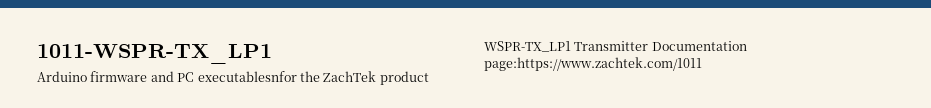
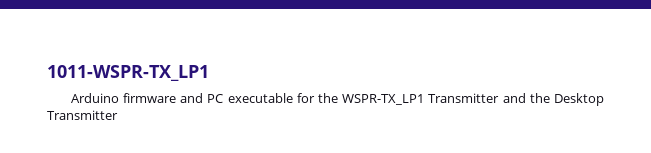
[197,71,429,85] [484,41,747,52] [484,57,702,71] executablesnfor the ZachTek product WSPR-TX_LP1 Transmitter Documentation page:https://www.zachtek.com/1011 -> [227,93,604,106] [47,110,118,120] executable for the WSPR-TX_LP1 Transmitter and the Desktop Transmitter

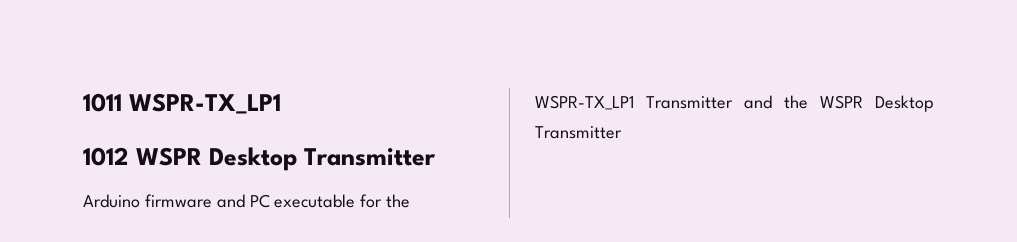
[47,65,209,81] 1011-WSPR-TX_LP1 -> [83,93,281,114] [83,147,436,171] 1011 WSPR-TX_LP1 // 1012 WSPR Desktop Transmitter
(550, 98) none -> [820,95,863,109] WSPR

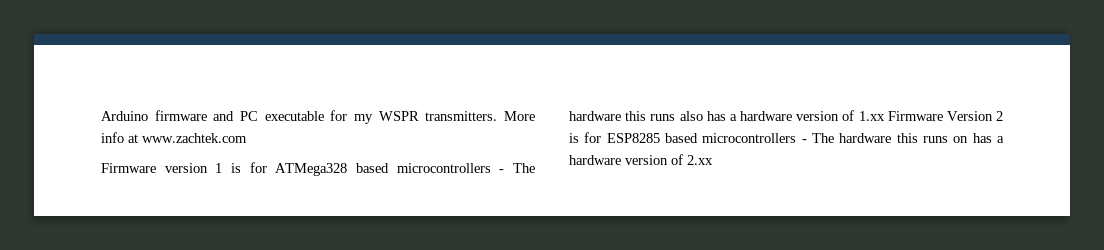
[83,93,281,114] [83,147,436,171] 1011 WSPR-TX_LP1 // 1012 WSPR Desktop Transmitter // -> (101, 116) none
[386,194,411,208] [535,95,934,112] [535,126,622,139] the WSPR-TX_LP1 Transmitter and the WSPR Desktop Transmitter -> [353,111,535,124] [101,132,247,143] [101,162,535,176] [569,110,1003,121] [569,132,1004,143] [569,154,713,165] my WSPR transmitters. More info at www.zachtek.com // Firmware version 1 is for ATMega328 based microcontrollers - The hardware this runs also has a hardware version of 1.xx Firmware Version 2 is for ESP8285 based microcontrollers - The hardware this runs on has a hardware version of 2.xx

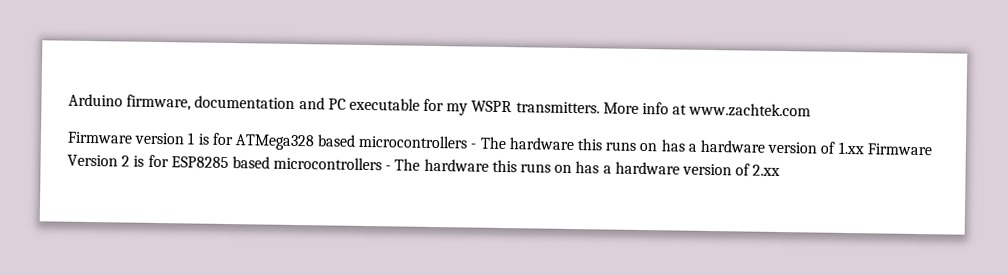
[154,110,207,121] firmware -> [126,94,296,111] firmware, documentation
[679,111,703,121] also -> [639,142,658,152] on

